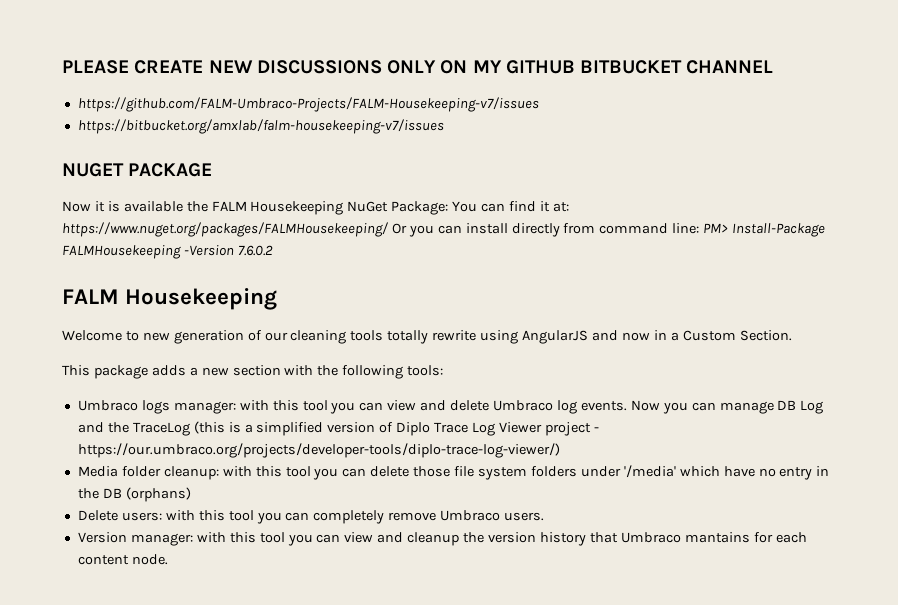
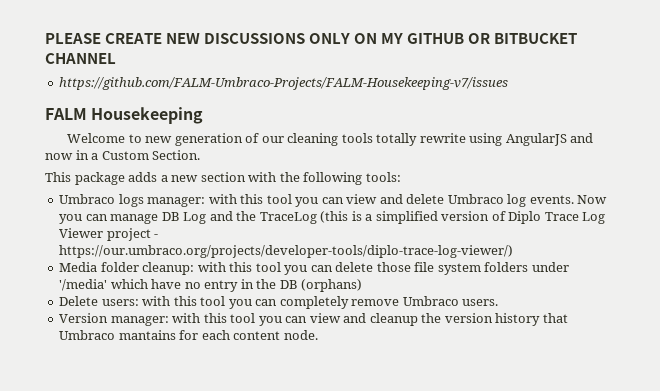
(575, 67) none -> [468,33,491,44] OR
[77,119,444,134] [62,163,213,177] [62,201,569,215] [62,222,826,237] [62,245,273,259] // https://bitbucket.org/amxlab/falm-housekeeping-v7/issues // NUGET PACKAGE // Now it is available the FALM Housekeeping NuGet Package: You can find it at: https://www.nuget.org/packages/FALMHousekeeping/ Or you can install directly from command line: PM> Install-Package FALMHousekeeping -Version 7.6.0.2 -> (509, 83) none

